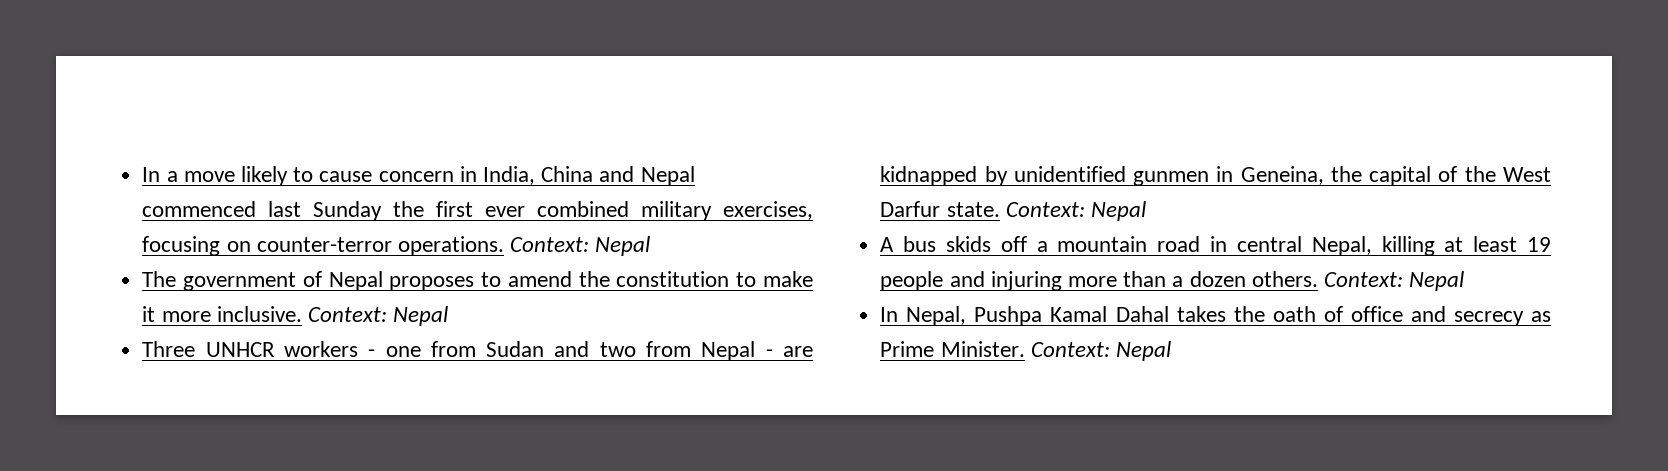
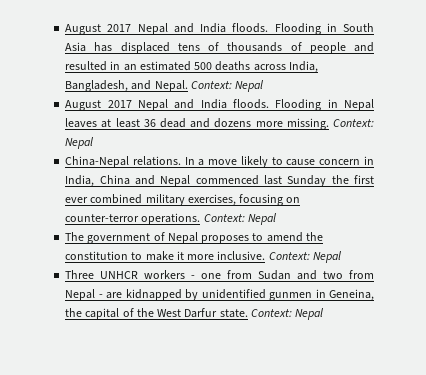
(142, 174) none -> [65,23,374,35] [65,42,374,54] [65,61,318,73] [65,80,264,92] [65,99,374,111] [65,118,374,130] [65,137,94,149] [65,156,181,168] August 2017 Nepal and India floods. Flooding in South Asia has displaced tens of thousands of people and resulted in an estimated 500 deaths across India, Bangladesh, and Nepal. Context: Nepal // August 2017 Nepal and India floods. Flooding in Nepal leaves at least 36 dead and dozens more missing. Context: Nepal // China-Nepal relations.
[880,236,1551,256] [880,271,1465,291] [880,306,1552,326] [880,341,1171,361] // A bus skids off a mountain road in central Nepal, killing at least 19 people and injuring more than a dozen others. Context: Nepal // In Nepal, Pushpa Kamal Dahal takes the oath of office and secrecy as Prime Minister. Context: Nepal -> (324, 314) none

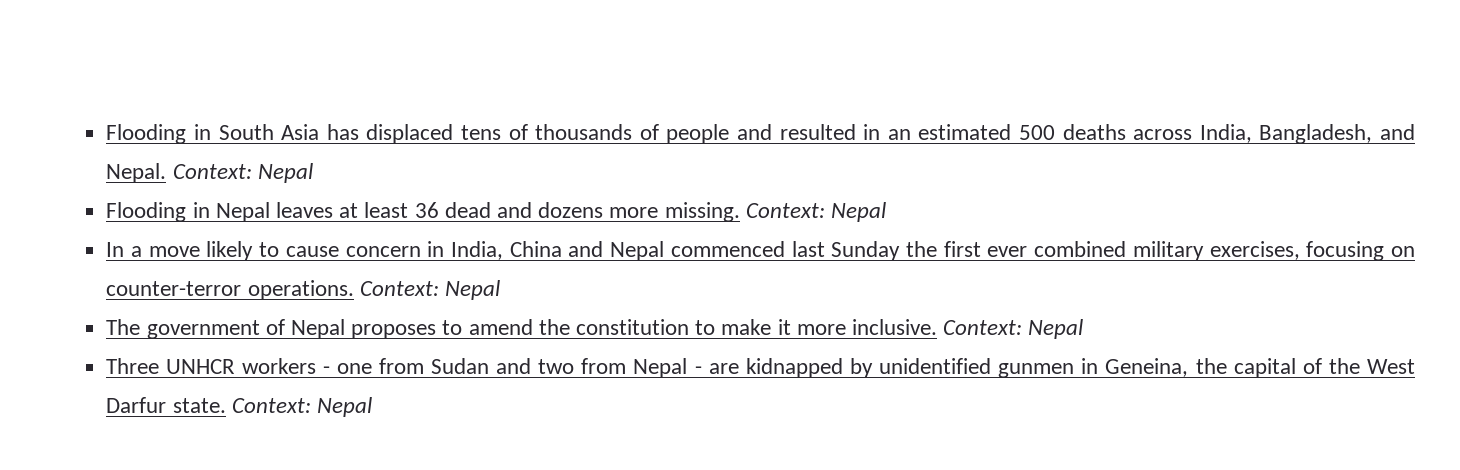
[65,23,269,35] August 2017 Nepal and India floods. -> (106, 134) none
[65,99,269,111] August 2017 Nepal and India floods. -> (313, 173) none
[65,156,181,168] China-Nepal relations. -> (887, 212) none

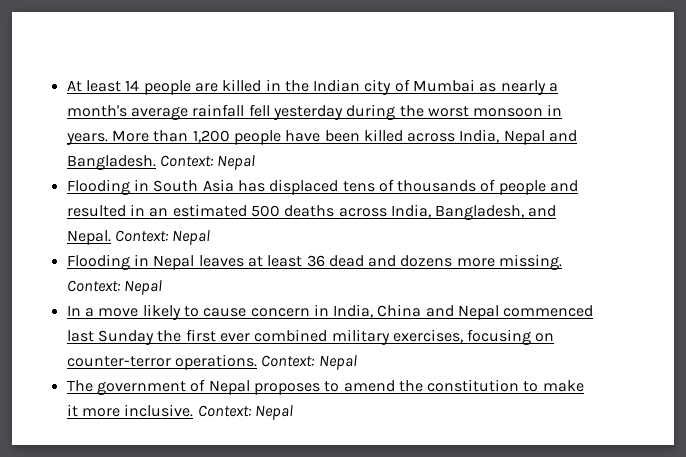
(106, 134) none -> [66,79,559,95] [66,104,563,120] [65,129,578,145] [66,155,256,170] At least 14 people are killed in the Indian city of Mumbai as nearly a month's average rainfall fell yesterday during the worst monsoon in years. More than 1,200 people have been killed across India, Nepal and Bangladesh. Context: Nepal //
[106,358,1416,378] [106,397,372,417] // Three UNHCR workers - one from Sudan and two from Nepal - are kidnapped by unidentified gunmen in Geneina, the capital of the West Darfur state. Context: Nepal -> (293, 412) none

